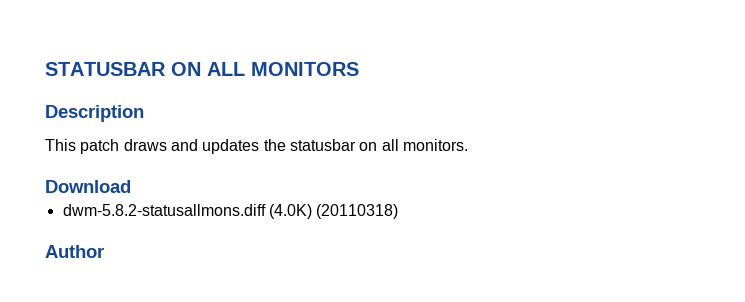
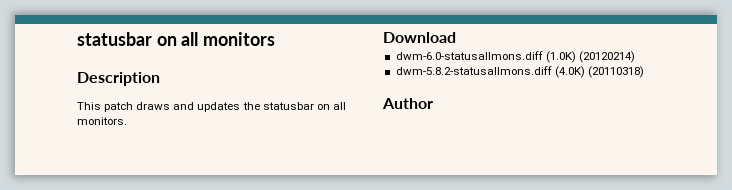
[45,62,359,76] STATUSBAR ON ALL MONITORS -> [77,32,276,46] statusbar on all monitors
(131, 186) none -> [395,51,635,63] // dwm-6.0-statusallmons.diff (1.0K) (20120214)

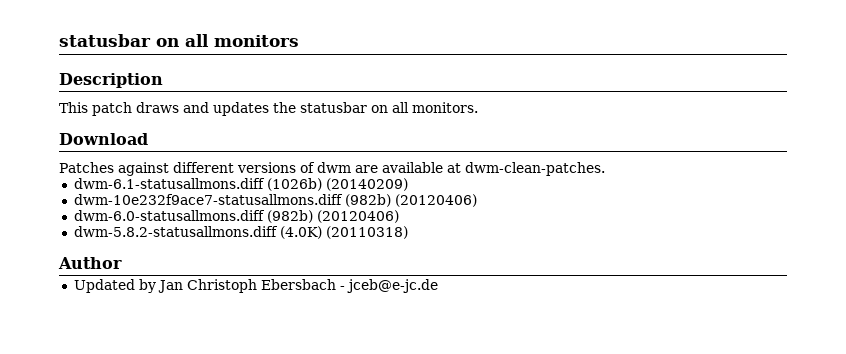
(456, 37) none -> [59,162,605,176] [73,178,408,191] [73,194,477,207] // Patches against different versions of dwm are available at dwm-clean-patches. // dwm-6.1-statusallmons.diff (1026b) (20140209) // dwm-10e232f9ace7-statusallmons.diff (982b) (20120406)
[545,51,635,63] (1.0K) (20120214) -> [266,210,399,223] (982b) (20120406)
(433, 103) none -> [73,279,438,293] // Updated by Jan Christoph Ebersbach - jceb@e-jc.de

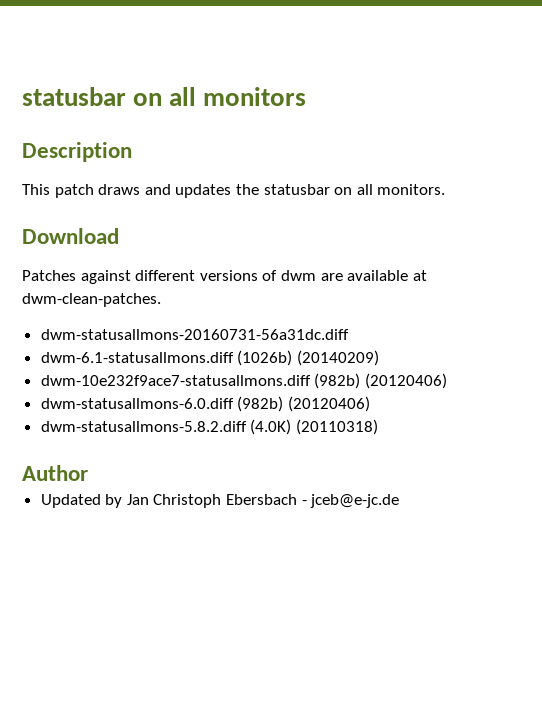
(605, 169) none -> [40,329,349,340] // dwm-statusallmons-20160731-56a31dc.diff
[73,210,399,223] [73,226,278,237] dwm-6.0-statusallmons.diff (982b) (20120406) // dwm-5.8.2-statusallmons.diff -> [40,396,370,412] [40,421,247,432] dwm-statusallmons-6.0.diff (982b) (20120406) // dwm-statusallmons-5.8.2.diff

